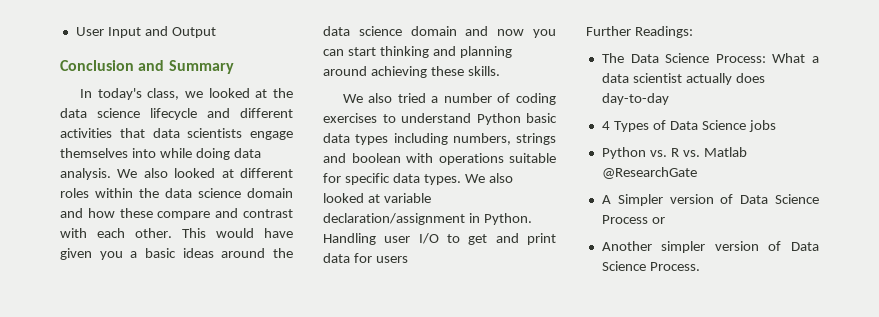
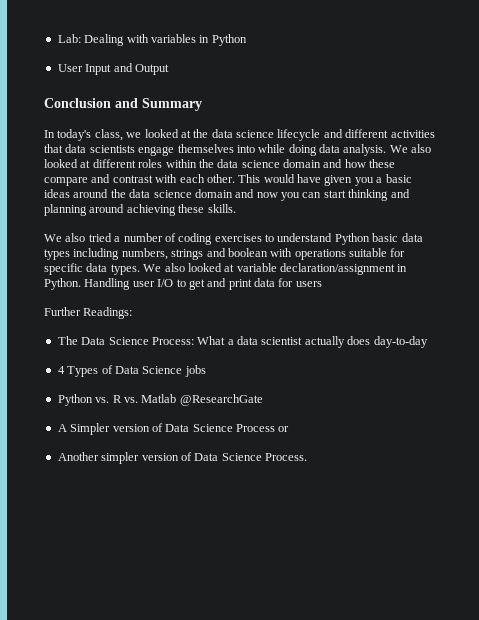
(75, 31) none -> [57,34,247,46] Lab: Dealing with variables in Python //

